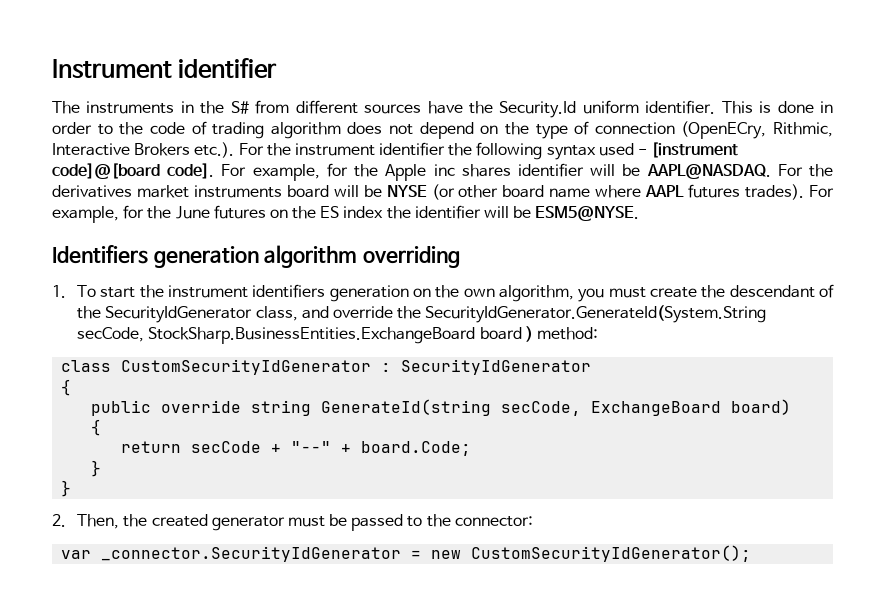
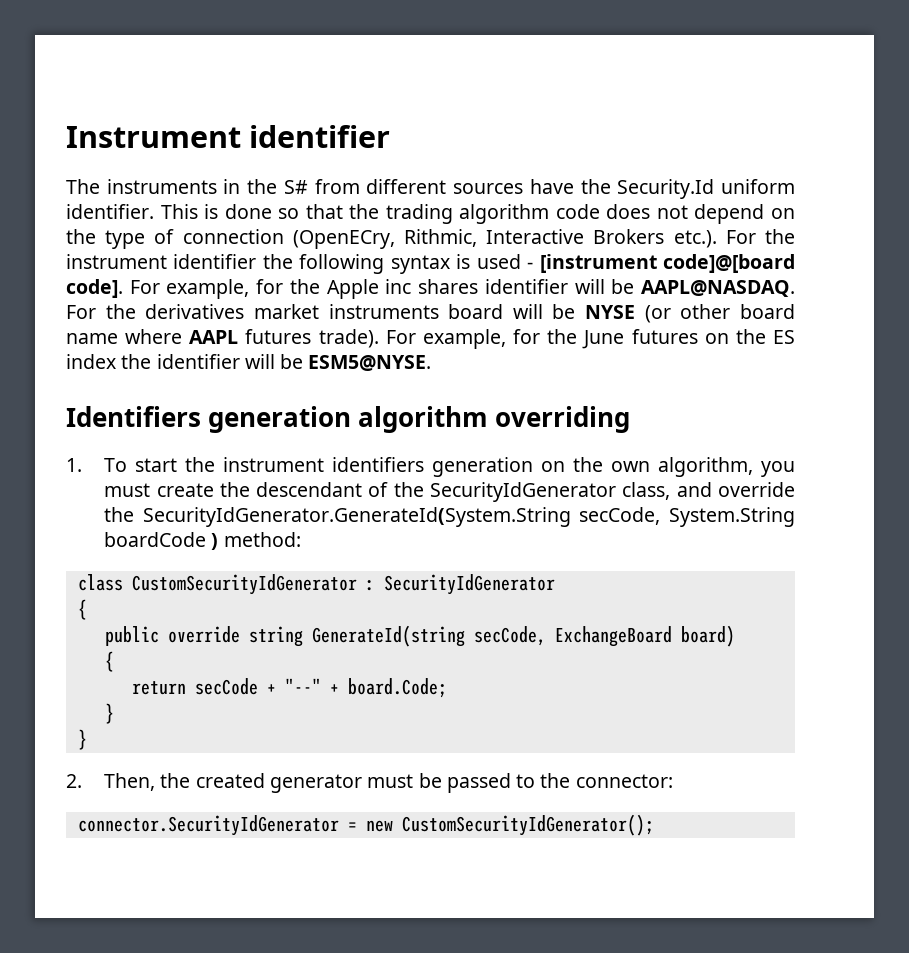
[820,101,833,113] [52,121,207,135] in order to the code of -> [278,204,380,219] so that the
(341, 130) none -> [555,204,600,219] code
(596, 152) none -> [456,254,471,269] is
[745,184,805,200] trades). -> [318,329,379,348] trade).
[148,327,522,344] StockSharp.BusinessEntities.ExchangeBoard board -> [669,507,795,527] [104,532,207,547] System.String boardCode
[61,546,402,562] var _connector.SecurityIdGenerator -> [77,815,339,836] connector.SecurityIdGenerator

